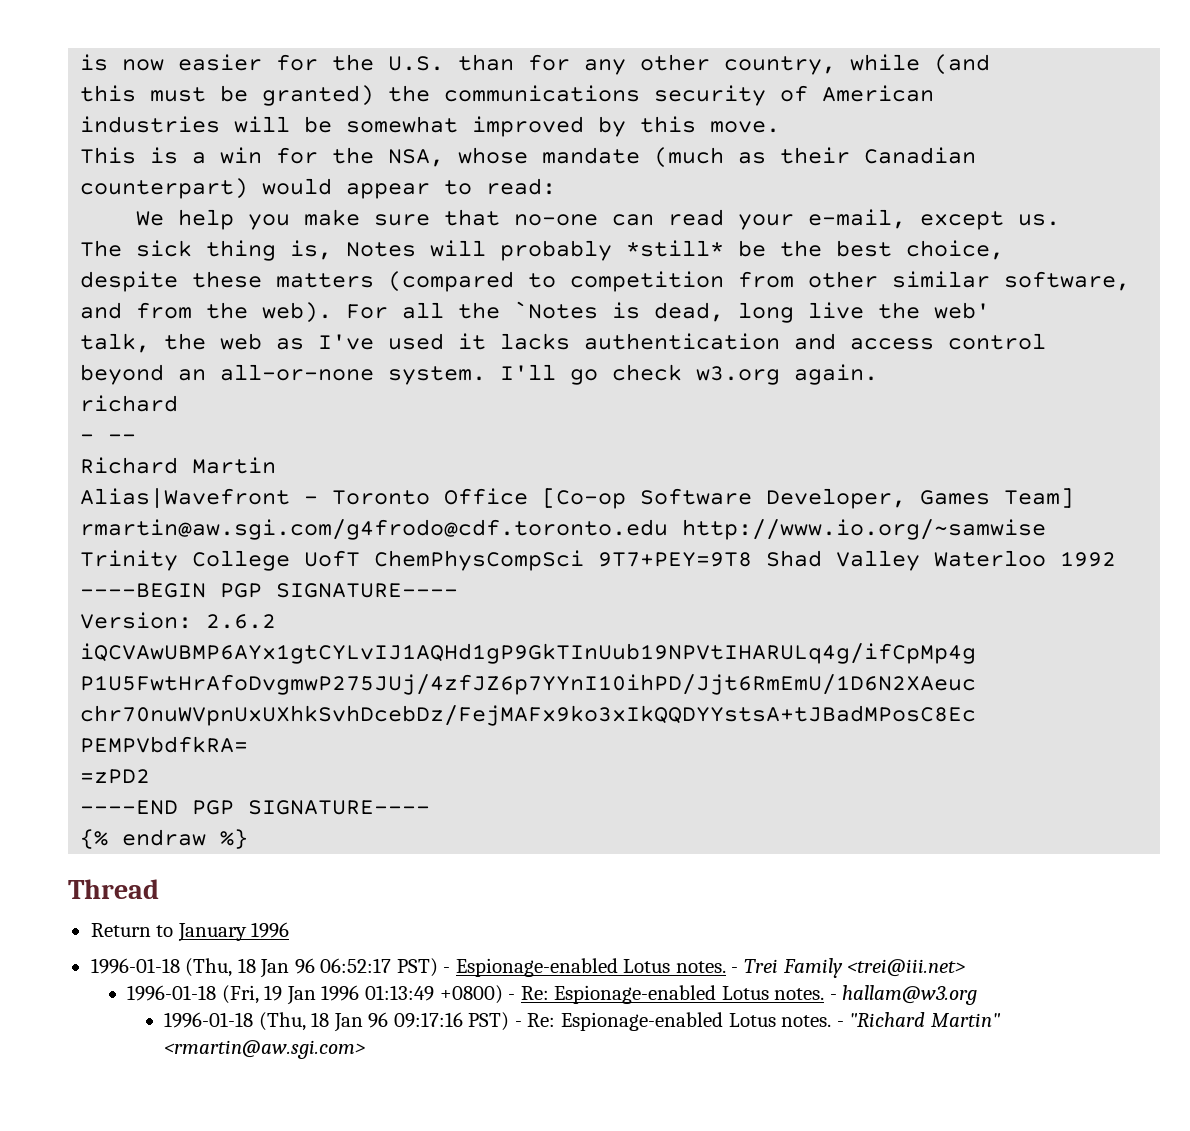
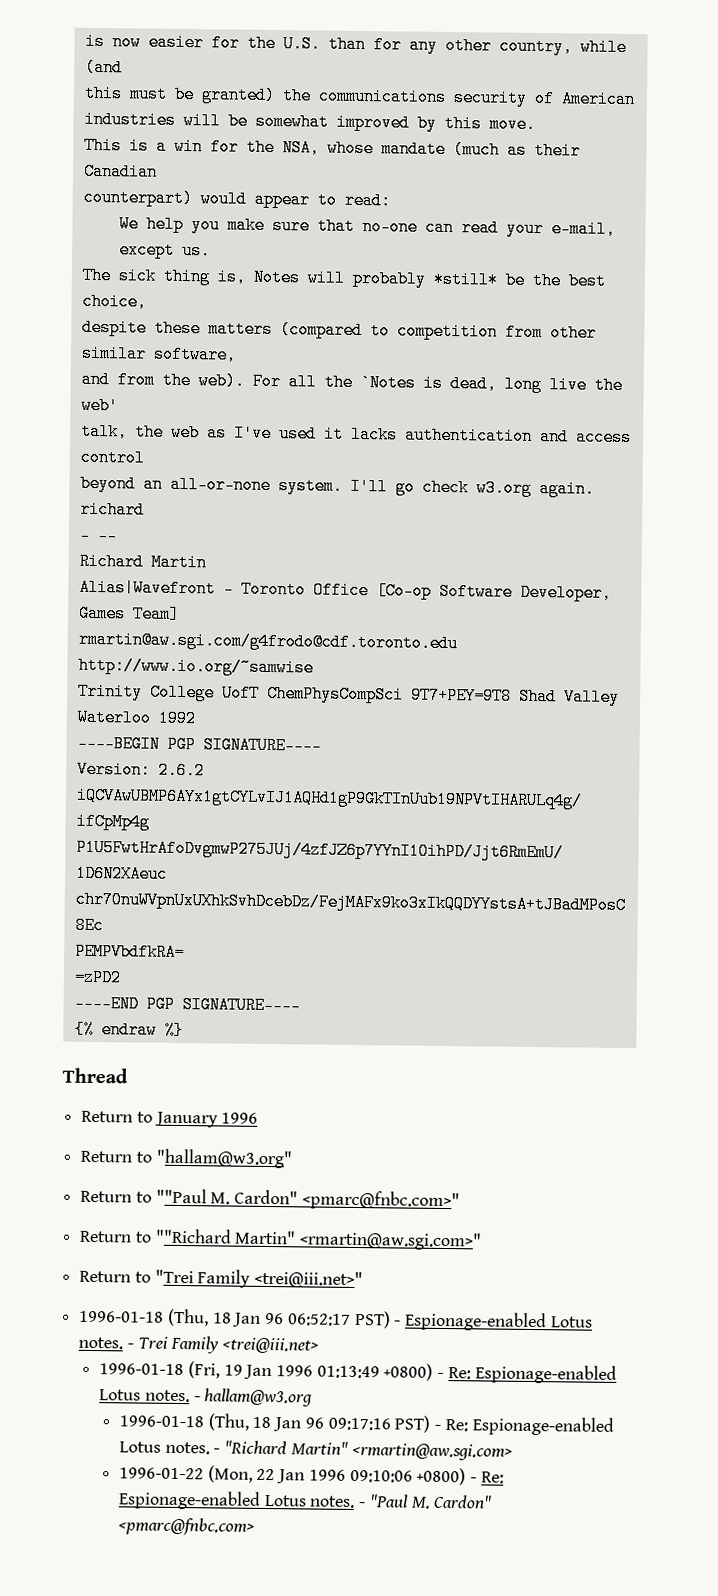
(290, 930) none -> [80,1148,292,1169] [80,1188,460,1211] [79,1228,483,1251] [79,1269,364,1289] // Return to "hallam@w3.org" // Return to ""Paul M. Cardon" <pmarc@fnbc.com>" // Return to ""Richard Martin" <rmartin@aw.sgi.com>" // Return to "Trei Family <trei@iii.net>"
(366, 1049) none -> [119,1465,504,1486] [118,1490,493,1510] [118,1517,256,1536] // 1996-01-22 (Mon, 22 Jan 1996 09:10:06 +0800) - Re: Espionage-enabled Lotus notes. - "Paul M. Cardon" <pmarc@fnbc.com>

